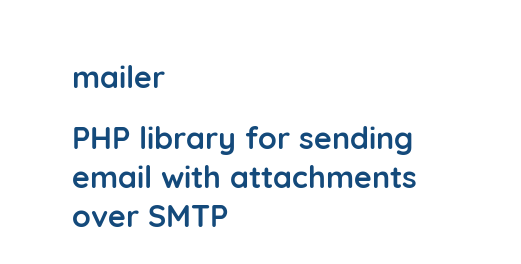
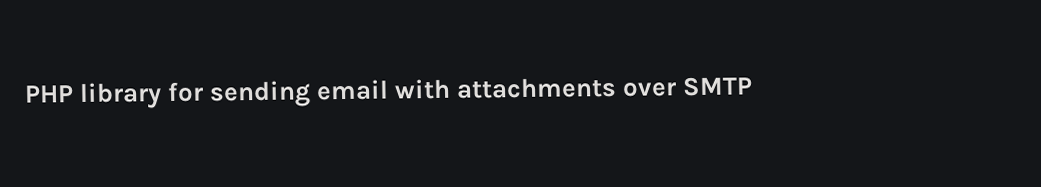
[72,65,165,88] mailer // -> (24, 94) none

